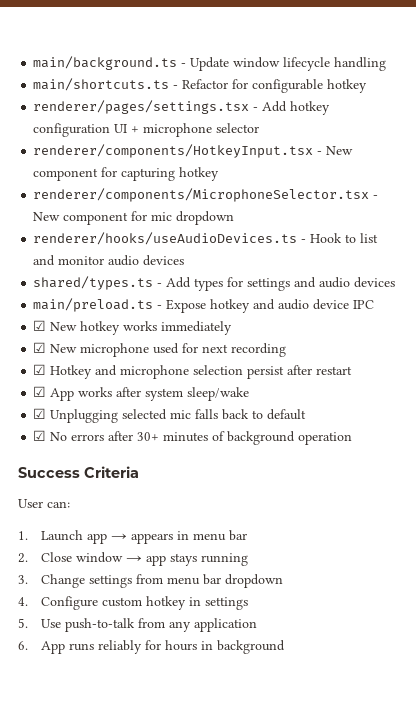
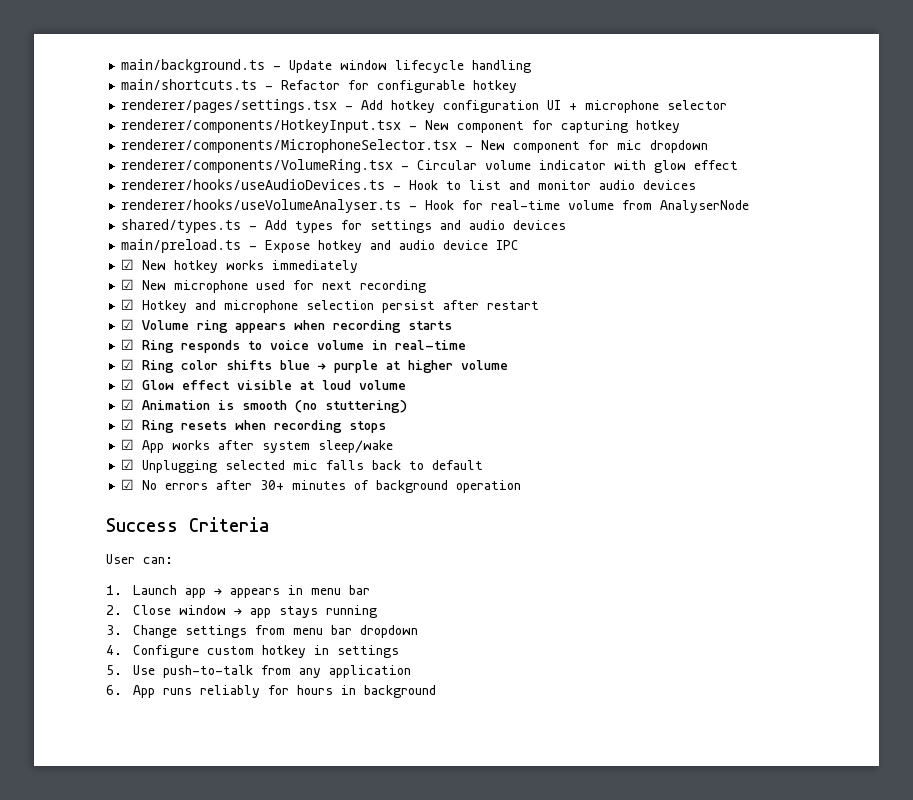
(235, 218) none -> [121,159,739,173] // renderer/components/VolumeRing.tsx - Circular volume indicator with glow effect
(185, 260) none -> [121,199,750,213] // renderer/hooks/useVolumeAnalyser.ts - Hook for real-time volume from AnalyserNode
(353, 370) none -> [121,319,453,333] [121,339,467,353] [121,359,509,373] [121,379,407,390] [121,399,408,413] [121,419,387,433] // ☑ Volume ring appears when recording starts // ☑ Ring responds to voice volume in real-time // ☑ Ring color shifts blue → purple at higher volume // ☑ Glow effect visible at loud volume // ☑ Animation is smooth (no stuttering) // ☑ Ring resets when recording stops

